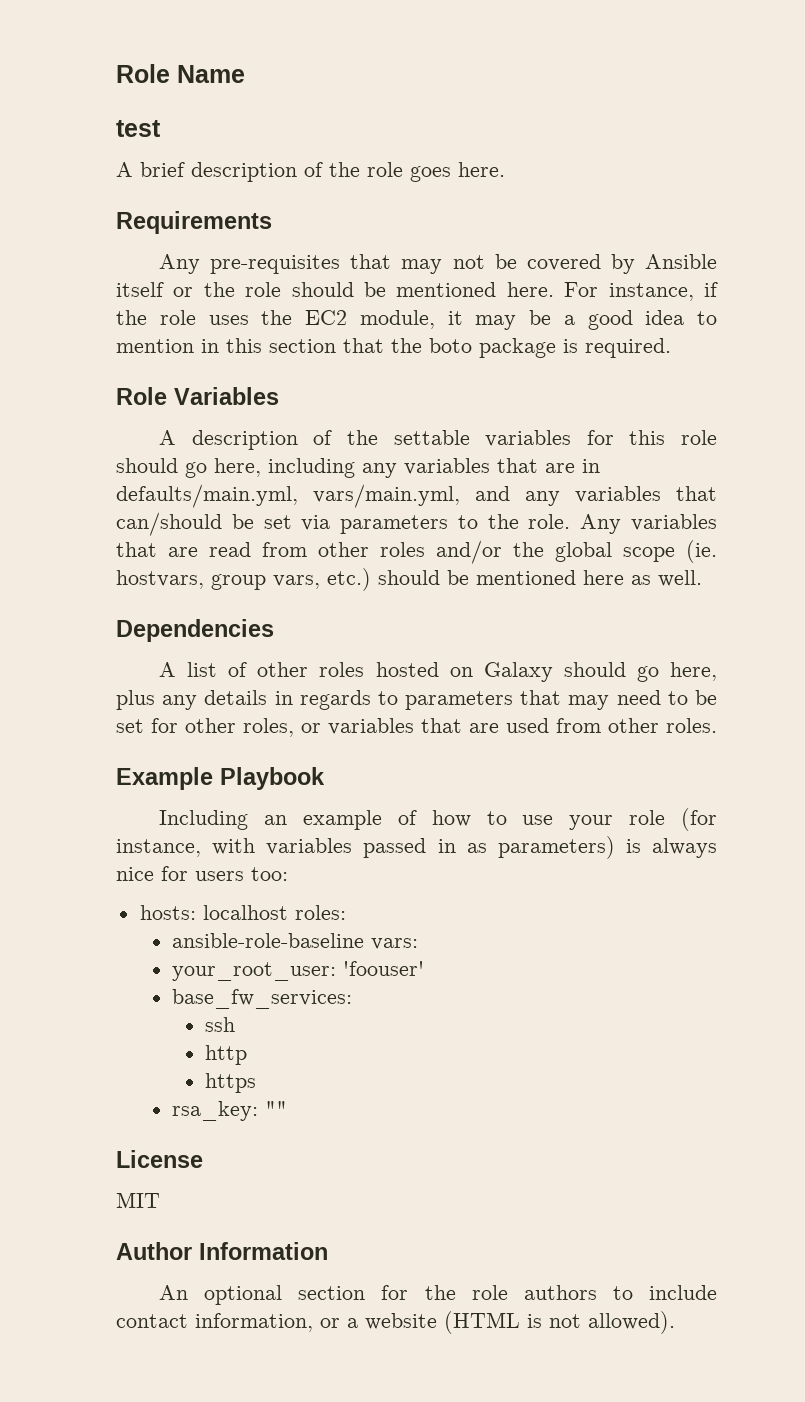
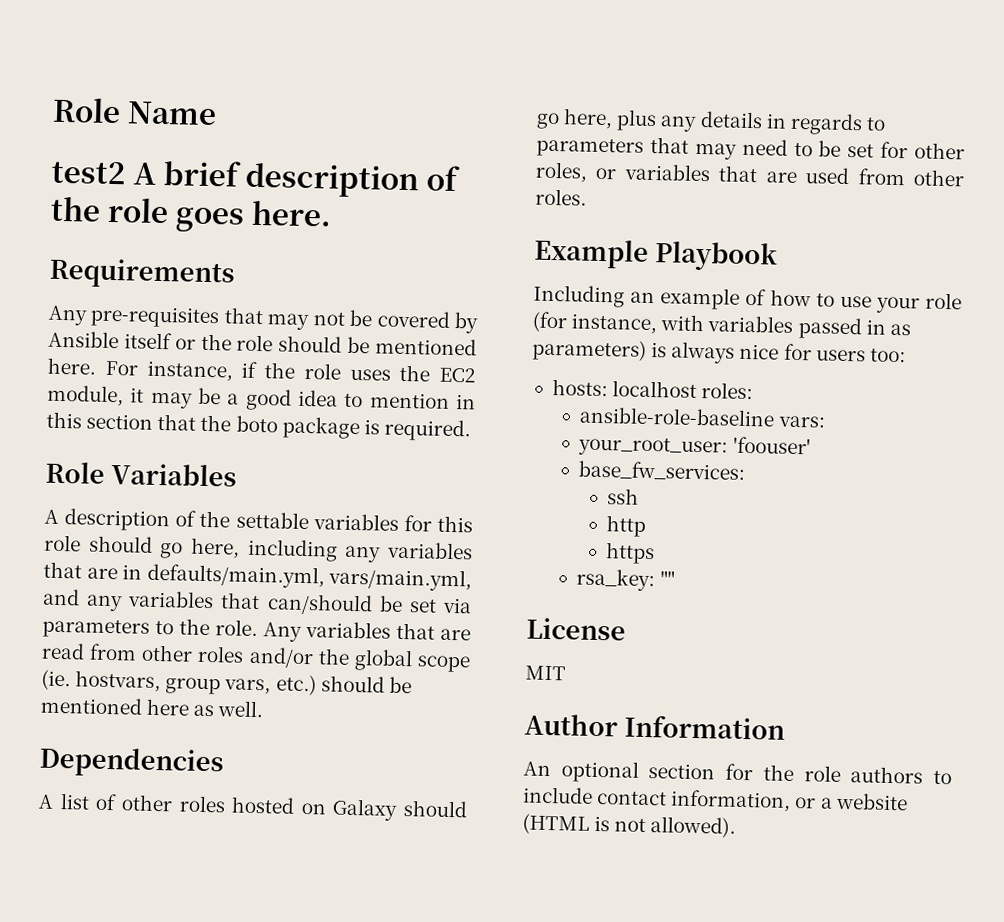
[116,120,161,137] test // -> [51,160,127,185] test2

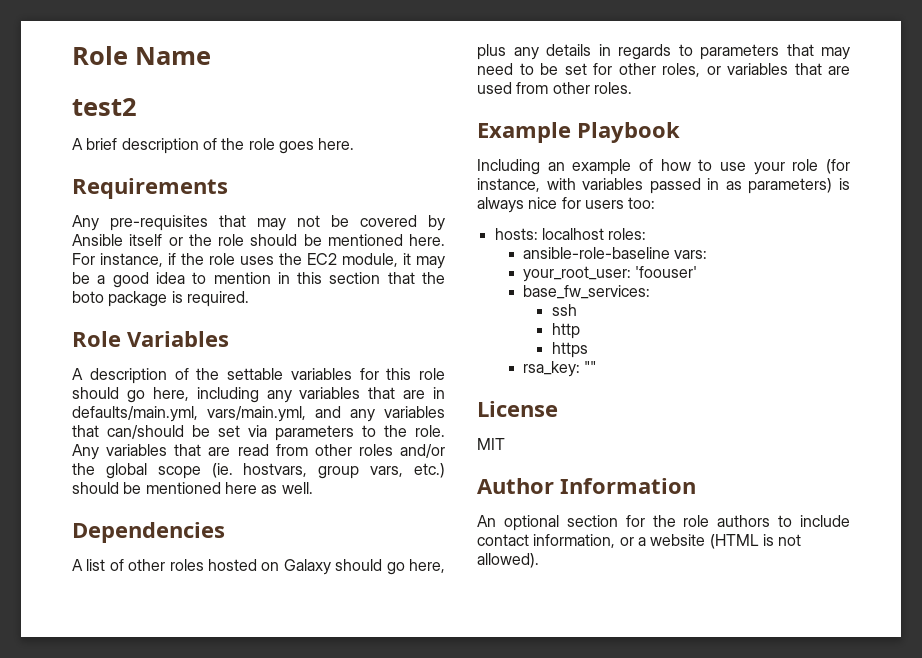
(127, 172) none -> (137, 107) //

